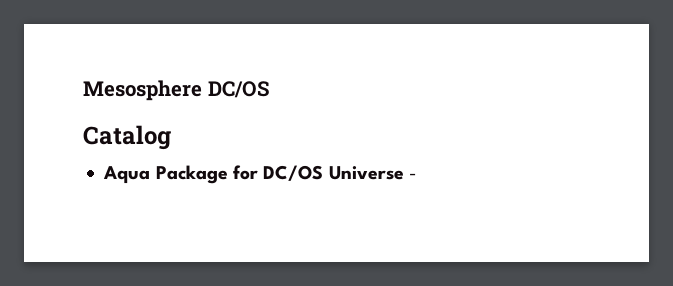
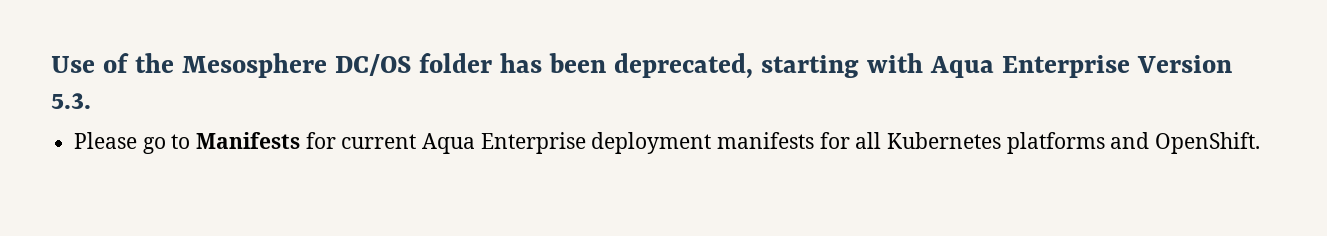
(83, 90) none -> [51,53,174,73] Use of the
[83,125,171,150] [103,165,417,184] // Catalog // Aqua Package for DC/OS Universe - -> [418,53,1232,79] [51,93,91,109] [74,132,1261,154] folder has been deprecated, starting with Aqua Enterprise Version 5.3. // Please go to Manifests for current Aqua Enterprise deployment manifests for all Kubernetes platforms and OpenShift.

